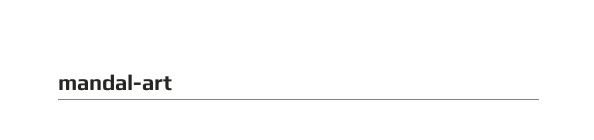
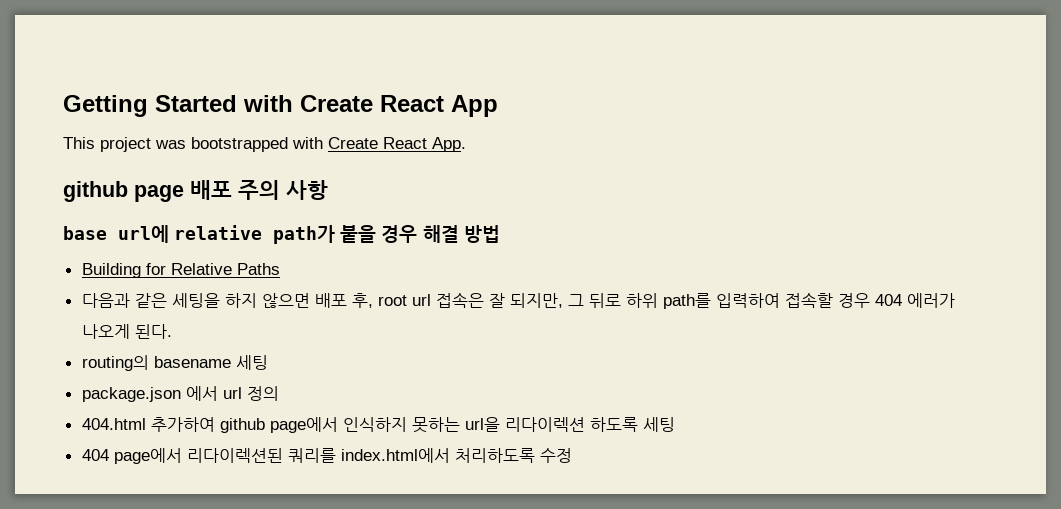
[58,74,172,91] mandal-art -> [63,95,498,117] [63,137,466,152] [63,180,328,202] [63,225,500,244] [81,263,280,278] [81,292,955,309] [81,324,172,339] [81,355,268,371] [81,386,279,402] [81,417,675,433] [81,448,572,464] Getting Started with Create React App // This project was bootstrapped with Create React App. // github page 배포 주의 사항 // base url에 relative path가 붙을 경우 해결 방법 // Building for Relative Paths // 다음과 같은 세팅을 하지 않으면 배포 후, root url 접속은 잘 되지만, 그 뒤로 하위 path를 입력하여 접속할 경우 404 에러가 나오게 된다. // routing의 basename 세팅 // package.json 에서 url 정의 // 404.html 추가하여 github page에서 인식하지 못하는 url을 리다이렉션 하도록 세팅 // 404 page에서 리다이렉션된 쿼리를 index.html에서 처리하도록 수정

